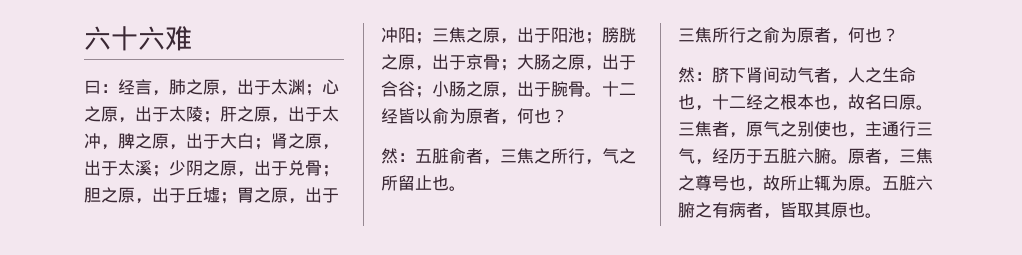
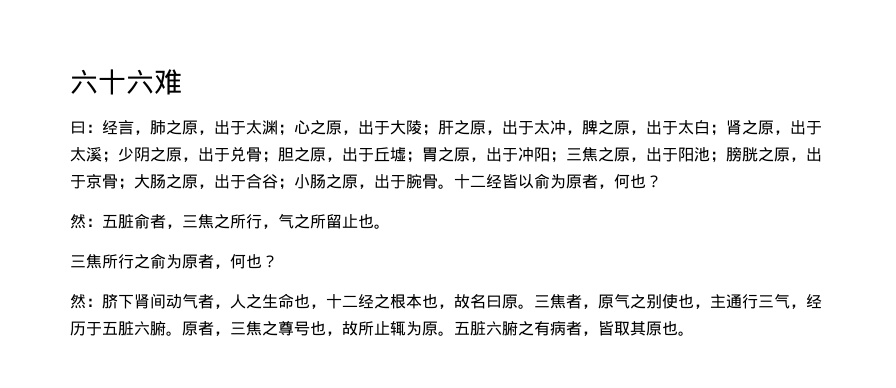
[169,106,186,122] 太 -> [390,120,406,135] 大
[220,133,237,149] 大 -> [678,120,694,135] 太

